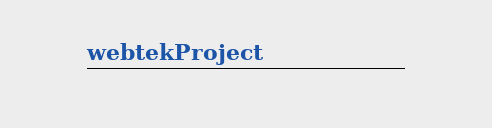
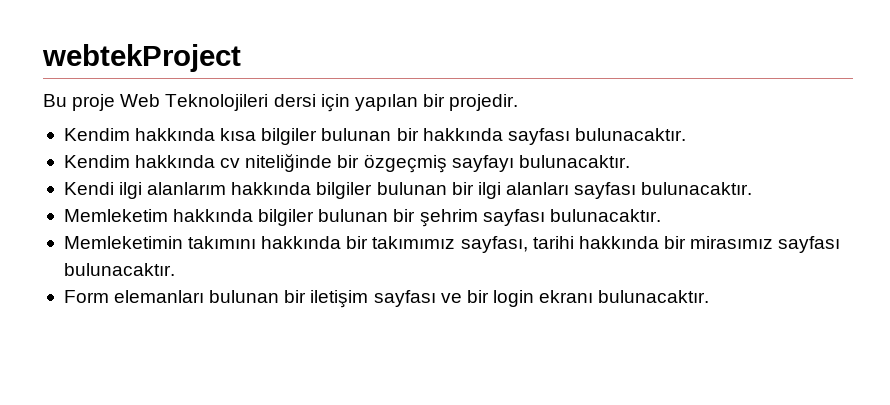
(264, 54) none -> [43,94,519,112] [63,128,686,145] [63,154,630,173] [63,182,753,199] [63,209,661,227] [63,236,841,253] [63,263,175,276] [63,290,710,308] // Bu proje Web Teknolojileri dersi için yapılan bir projedir. // Kendim hakkında kısa bilgiler bulunan bir hakkında sayfası bulunacaktır. // Kendim hakkında cv niteliğinde bir özgeçmiş sayfayı bulunacaktır. // Kendi ilgi alanlarım hakkında bilgiler bulunan bir ilgi alanları sayfası bulunacaktır. // Memleketim hakkında bilgiler bulunan bir şehrim sayfası bulunacaktır. // Memleketimin takımını hakkında bir takımımız sayfası, tarihi hakkında bir mirasımız sayfası bulunacaktır. // Form elemanları bulunan bir iletişim sayfası ve bir login ekranı bulunacaktır.

